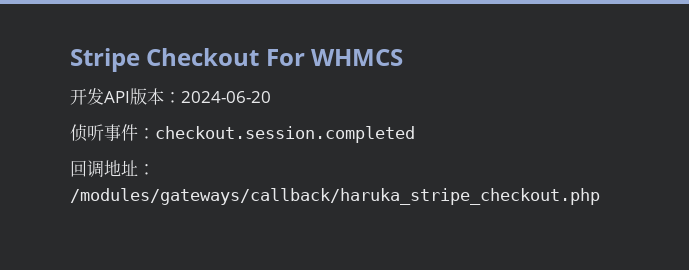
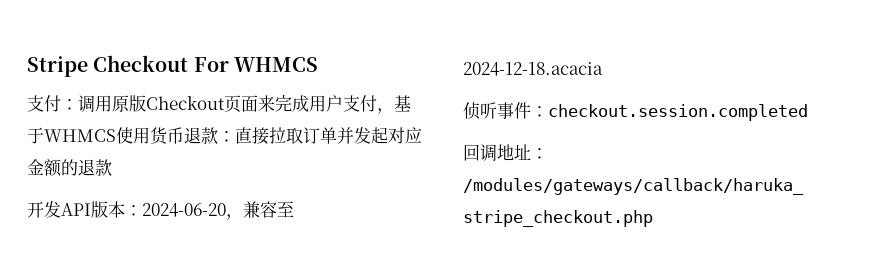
(404, 57) none -> [27,95,411,114] [27,127,422,145] [27,159,112,177] // 支付：调用原版Checkout页面来完成用户支付，基于WHMCS使用货币退款：直接拉取订单并发起对应金额的退款
(271, 97) none -> [226,201,294,220] [463,62,603,76] ，兼容至2024-12-18.acacia

